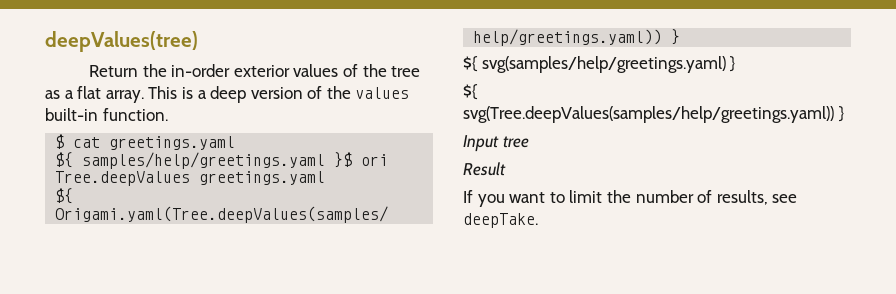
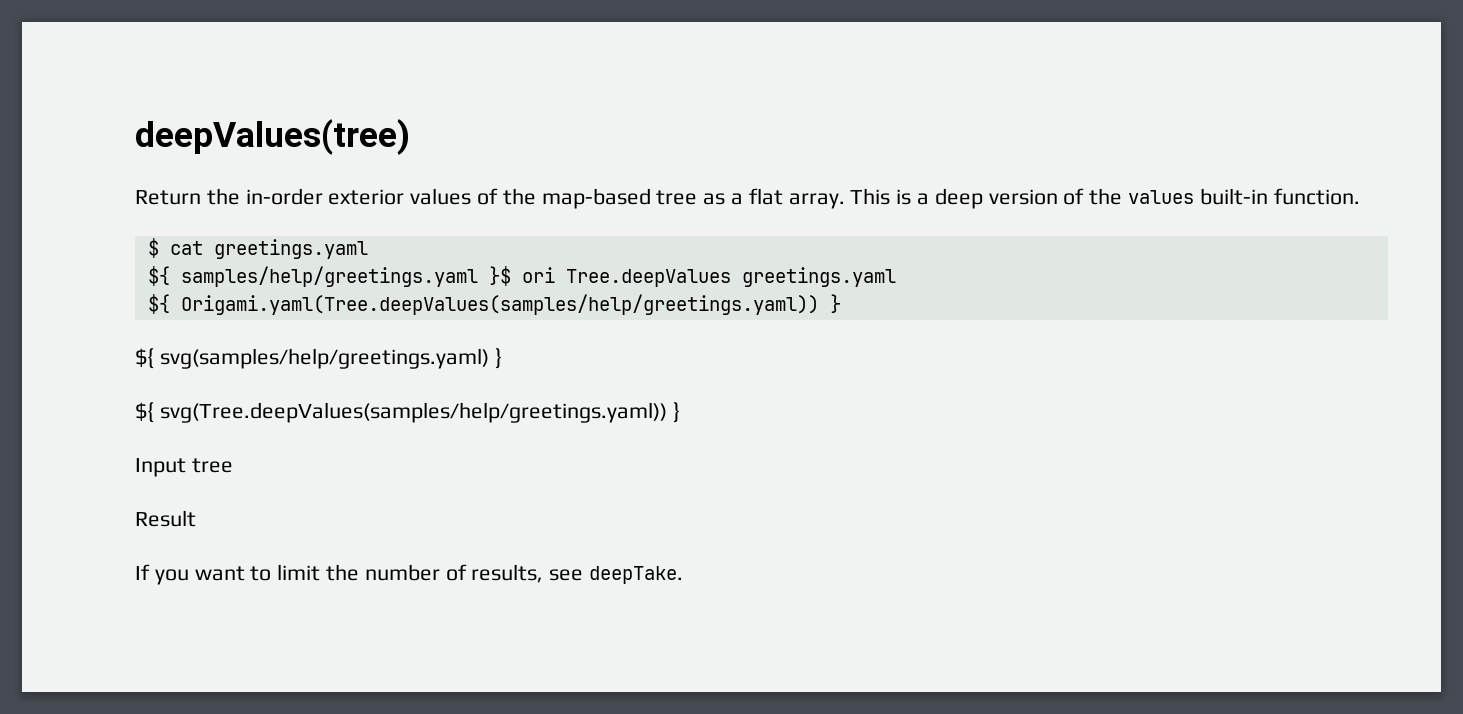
(387, 70) none -> [541,188,651,209] map-based

